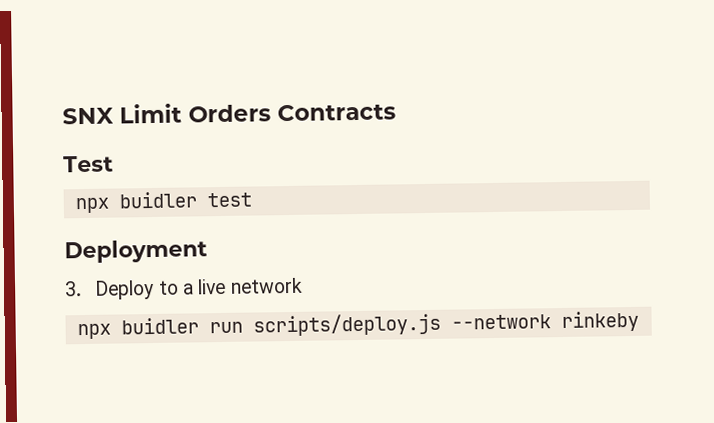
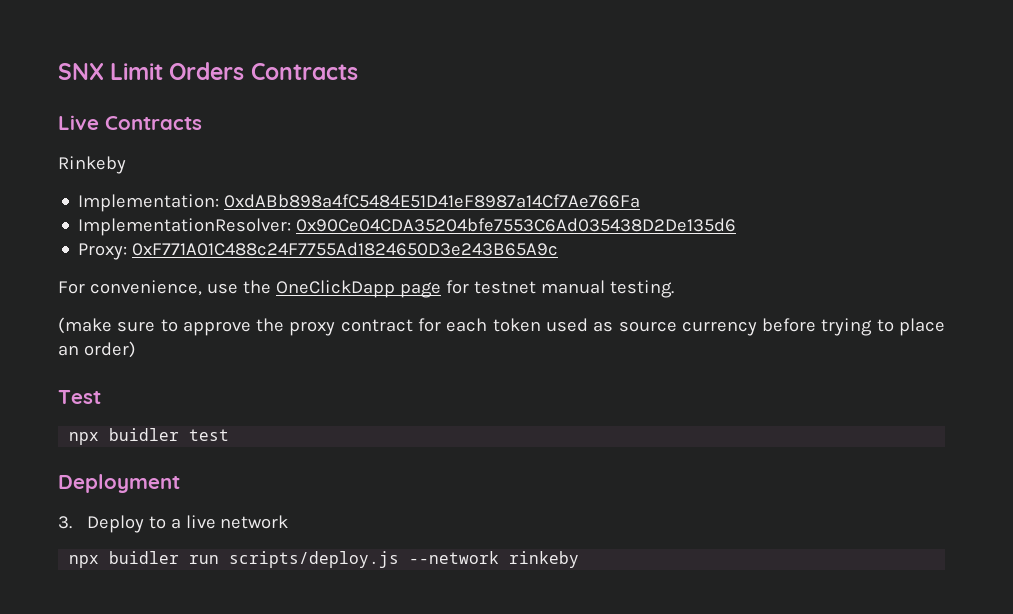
(396, 112) none -> [58,115,202,130] [58,156,126,174] [78,194,641,212] [78,218,737,236] [78,242,559,260] [58,280,674,298] [58,317,945,336] [58,341,136,358] // Live Contracts // Rinkeby // Implementation: 0xdABb898a4fC5484E51D41eF8987a14Cf7Ae766Fa // ImplementationResolver: 0x90Ce04CDA35204bfe7553C6Ad035438D2De135d6 // Proxy: 0xF771A01C488c24F7755Ad1824650D3e243B65A9c // For convenience, use the OneClickDapp page for testnet manual testing. // (make sure to approve the proxy contract for each token used as source currency before trying to place an order)

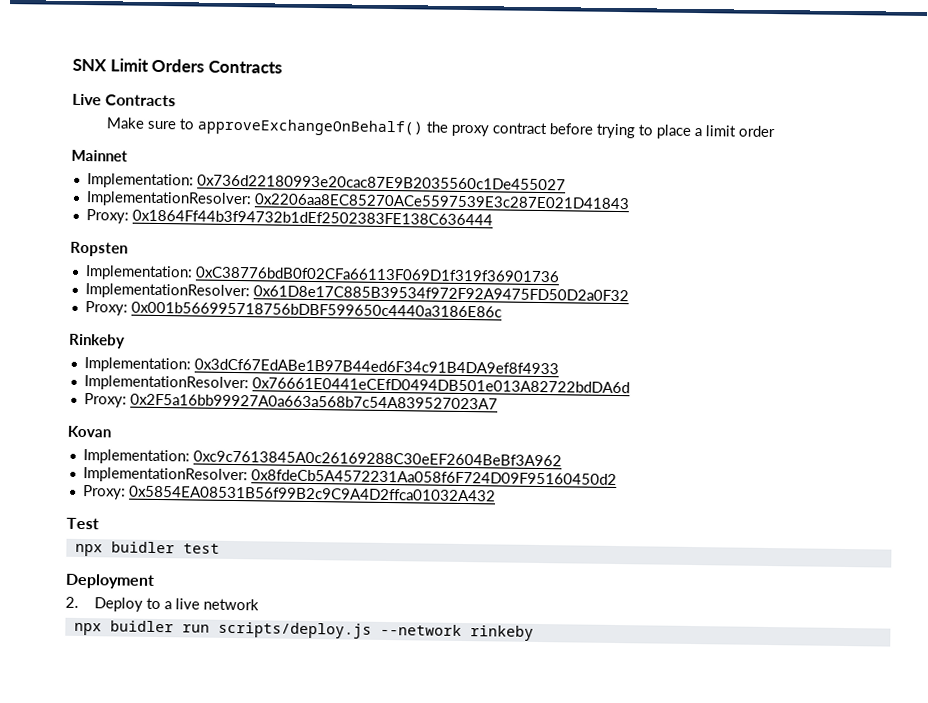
[58,156,126,174] [78,194,641,212] [78,218,737,236] [78,242,559,260] [58,280,674,298] [58,317,112,334] Rinkeby // Implementation: 0xdABb898a4fC5484E51D41eF8987a14Cf7Ae766Fa // ImplementationResolver: 0x90Ce04CDA35204bfe7553C6Ad035438D2De135d6 // Proxy: 0xF771A01C488c24F7755Ad1824650D3e243B65A9c // For convenience, use the OneClickDapp page for testnet manual testing. // (make -> [106,117,146,129] Make
[182,321,251,336] approve -> [197,118,425,137] approveExchangeOnBehalf()
[418,318,945,336] [58,341,136,358] for each token used as source currency before trying to place an order) -> [549,123,776,139] [71,149,128,162] [86,173,566,191] [85,191,630,210] [85,209,493,226] [70,241,128,257] [84,265,560,283] [84,283,629,302] [84,301,502,318] [69,333,125,349] [83,357,559,375] [83,375,630,394] [83,393,498,410] [67,425,111,438] [82,449,562,467] [82,467,617,486] [82,485,496,502] before trying to place a limit order // Mainnet // Implementation: 0x736d22180993e20cac87E9B2035560c1De455027 // ImplementationResolver: 0x2206aa8EC85270ACe5597539E3c287E021D41843 // Proxy: 0x1864Ff44b3f94732b1dEf2502383FE138C636444 // Ropsten // Implementation: 0xC38776bdB0f02CFa66113F069D1f319f36901736 // ImplementationResolver: 0x61D8e17C885B39534f972F92A9475FD50D2a0F32 // Proxy: 0x001b566995718756bDBF599650c4440a3186E86c // Rinkeby // Implementation: 0x3dCf67EdABe1B97B44ed6F34c91B4DA9ef8f4933 // ImplementationResolver: 0x76661E0441eCEfD0494DB501e013A82722bdDA6d // Proxy: 0x2F5a16bb99927A0a663a568b7c54A839527023A7 // Kovan // Implementation: 0xc9c7613845A0c26169288C30eEF2604BeBf3A962 // ImplementationResolver: 0x8fdeCb5A4572231Aa058f6F724D09F95160450d2 // Proxy: 0x5854EA08531B56f99B2c9C9A4D2ffca01032A432
[58,516,72,529] 3. -> [65,596,79,608] 2.

